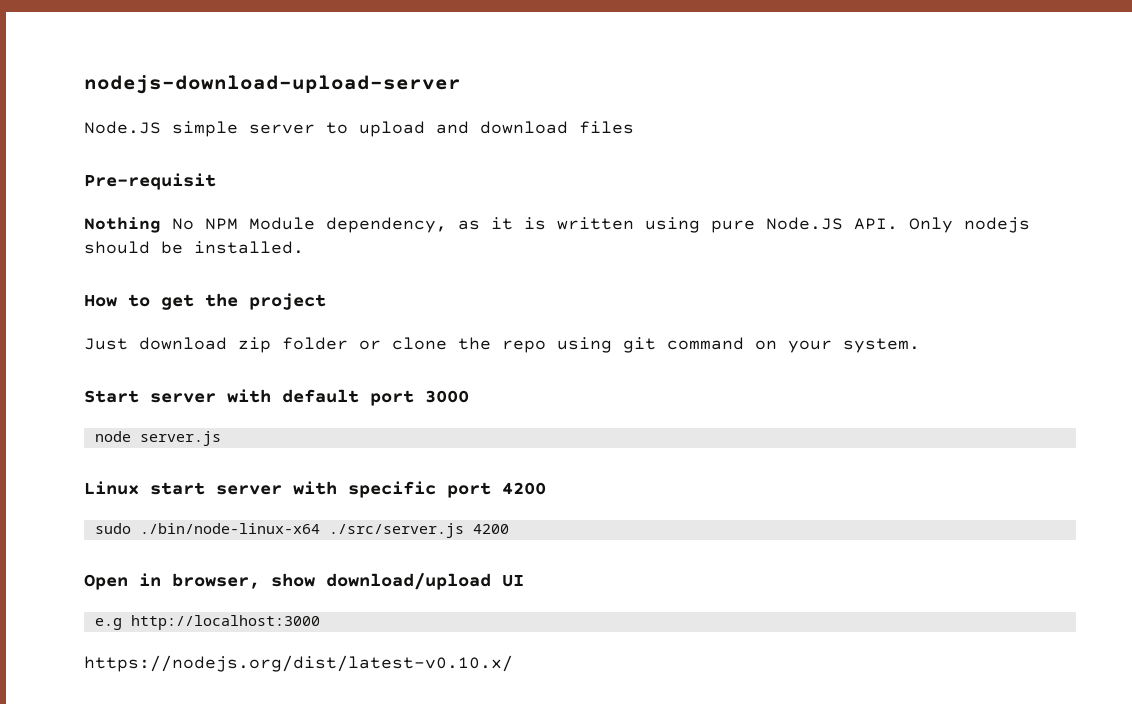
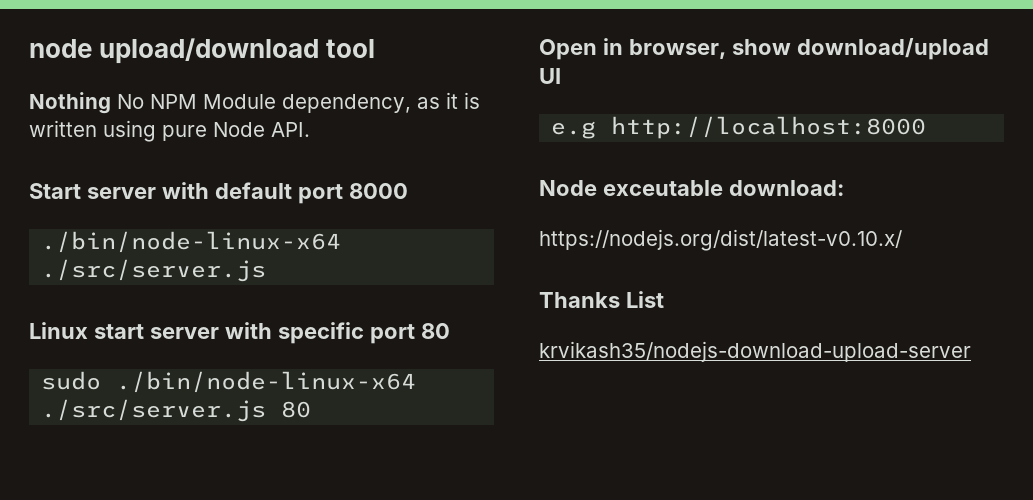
[84,75,461,94] [84,121,634,137] [84,173,216,190] nodejs-download-upload-server // Node.JS simple server to upload and download files // Pre-requisit -> [29,38,376,64] node upload/download tool
[766,217,843,230] Node.JS -> [213,122,265,137] Node
[909,217,1030,233] [84,241,304,254] [84,293,326,310] [84,337,920,353] Only nodejs should be installed. // How to get the project // Just download zip folder or clone the repo using git command on your system. -> (310, 129) none
[425,390,469,403] [94,431,221,446] 3000 // node server.js -> [348,183,408,199] [41,231,342,253] [41,259,267,282] 8000 // ./bin/node-linux-x64 ./src/server.js
[502,482,546,495] 4200 -> [420,323,450,339] 80
[472,524,509,534] 4200 -> [281,401,312,418] 80
[130,615,320,630] [84,655,513,672] http://localhost:3000 // https://nodejs.org/dist/latest-v0.10.x/ -> [611,116,927,139] [539,180,844,196] [539,229,902,251] [539,291,664,308] [539,341,971,362] http://localhost:8000 // Node exceutable download: // https://nodejs.org/dist/latest-v0.10.x/ // Thanks List // krvikash35/nodejs-download-upload-server

